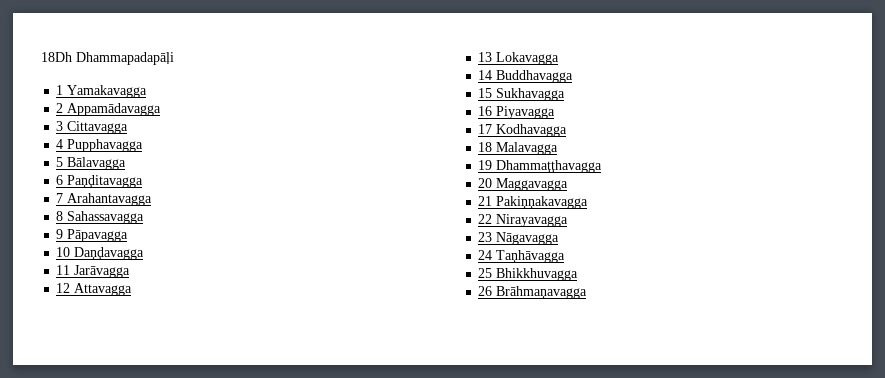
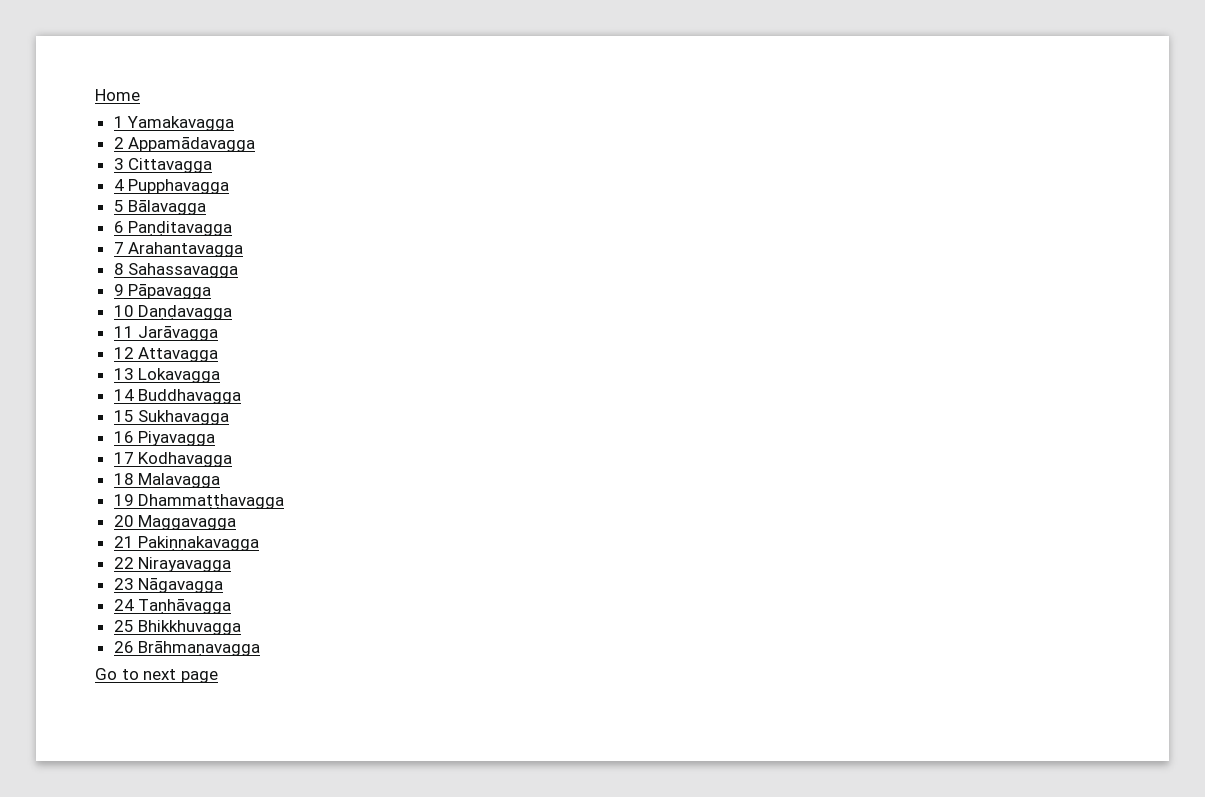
[41,52,174,65] 18Dh Dhammapadapāḷi -> [95,89,140,101] Home
(588, 292) none -> [95,668,218,683] // Go to next page

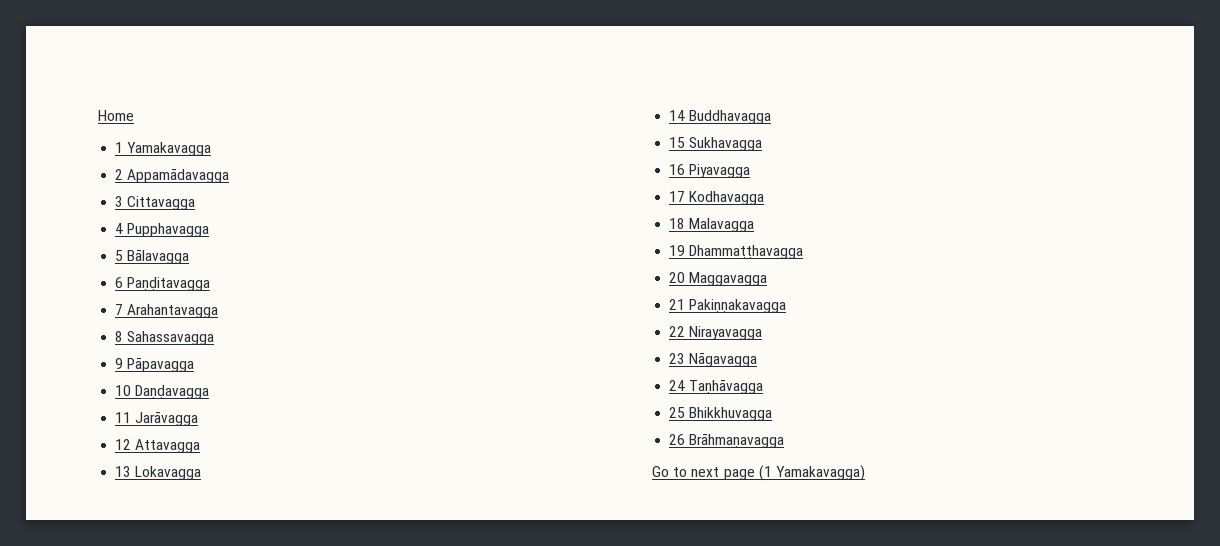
(218, 677) none -> [758,465,865,481] (1 Yamakavagga)

